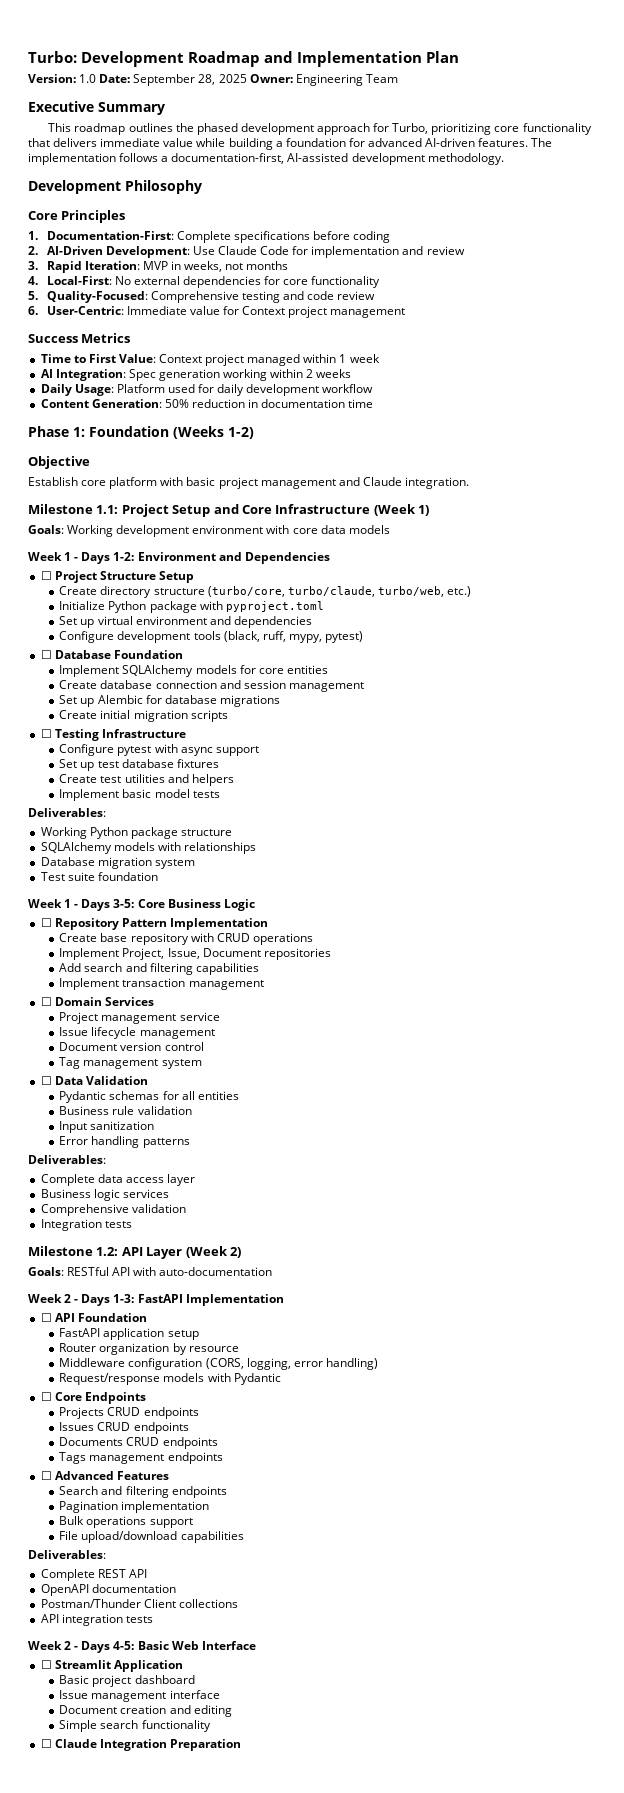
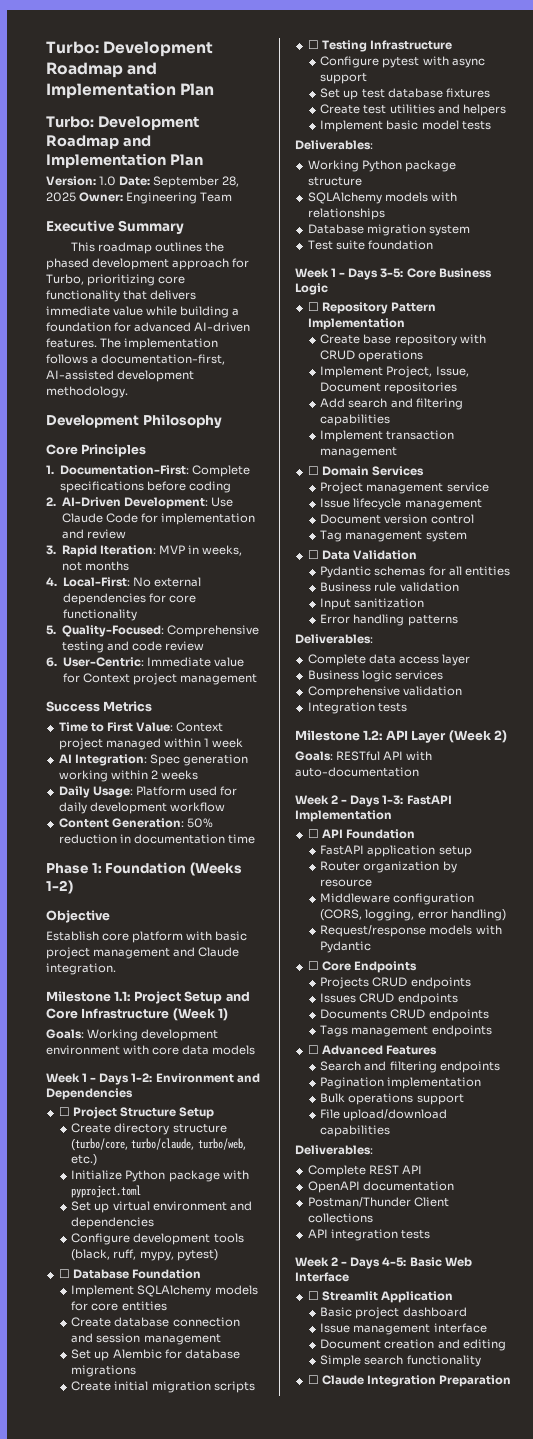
[28,51,459,67] Turbo: Development Roadmap and Implementation Plan -> [46,41,214,57] [46,62,158,78] [46,83,215,99] [46,116,199,130] [46,135,151,149] [46,153,203,168] Turbo: Development Roadmap and Implementation Plan // Turbo: Development Roadmap and Implementation Plan

